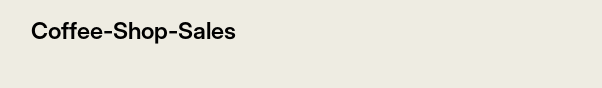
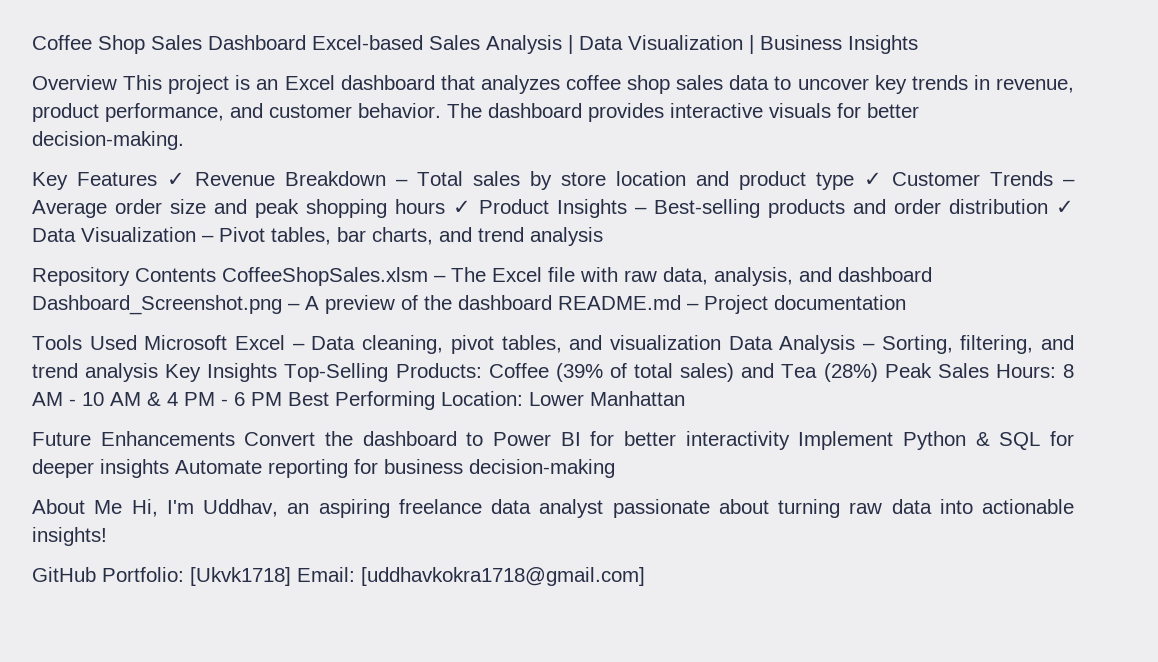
[31,22,236,44] Coffee-Shop-Sales -> [32,35,918,54] [32,75,1074,94] [32,103,919,122] [32,131,184,150] [32,171,1075,190] [32,199,1074,218] [32,227,603,246] [32,267,932,286] [32,295,906,315] [32,335,1074,354] [32,363,1074,382] [32,391,685,410] [32,431,1074,450] [32,459,615,478] [32,499,1074,518] [32,527,107,546] [32,567,645,586] Coffee Shop Sales Dashboard Excel-based Sales Analysis | Data Visualization | Business Insights // Overview This project is an Excel dashboard that analyzes coffee shop sales data to uncover key trends in revenue, product performance, and customer behavior. The dashboard provides interactive visuals for better decision-making. // Key Features ✓ Revenue Breakdown – Total sales by store location and product type ✓ Customer Trends – Average order size and peak shopping hours ✓ Product Insights – Best-selling products and order distribution ✓ Data Visualization – Pivot tables, bar charts, and trend analysis // Repository Contents CoffeeShopSales.xlsm – The Excel file with raw data, analysis, and dashboard Dashboard_Screenshot.png – A preview of the dashboard README.md – Project documentation // Tools Used Microsoft Excel – Data cleaning, pivot tables, and visualization Data Analysis – Sorting, filtering, and trend analysis Key Insights Top-Selling Products: Coffee (39% of total sales) and Tea (28%) Peak Sales Hours: 8 AM - 10 AM & 4 PM - 6 PM Best Performing Location: Lower Manhattan // Future Enhancements Convert the dashboard to Power BI for better interactivity Implement Python & SQL for deeper insights Automate reporting for business decision-making // About Me Hi, I'm Uddhav, an aspiring freelance data analyst passionate about turning raw data into actionable insights! // GitHub Portfolio: [Ukvk1718] Email: [uddhavkokra1718@gmail.com]

